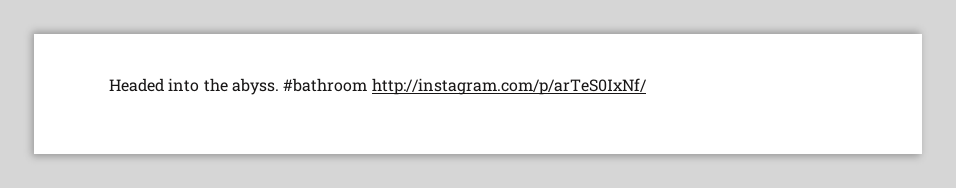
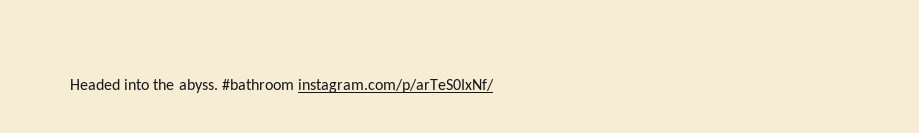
[371,78,647,95] http://instagram.com/p/arTeS0IxNf/ -> [297,79,494,93] instagram.com/p/arTeS0IxNf/

